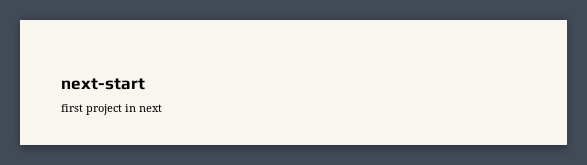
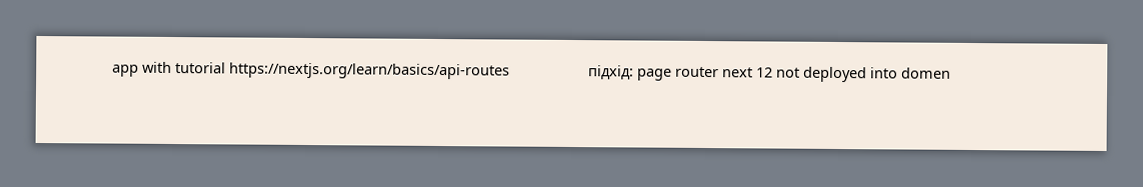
[61,78,145,90] [61,104,162,115] next-start // first project in next -> [112,61,951,83] app with tutorial https://nextjs.org/learn/basics/api-routes підхід: page router next 12 not deployed into domen

